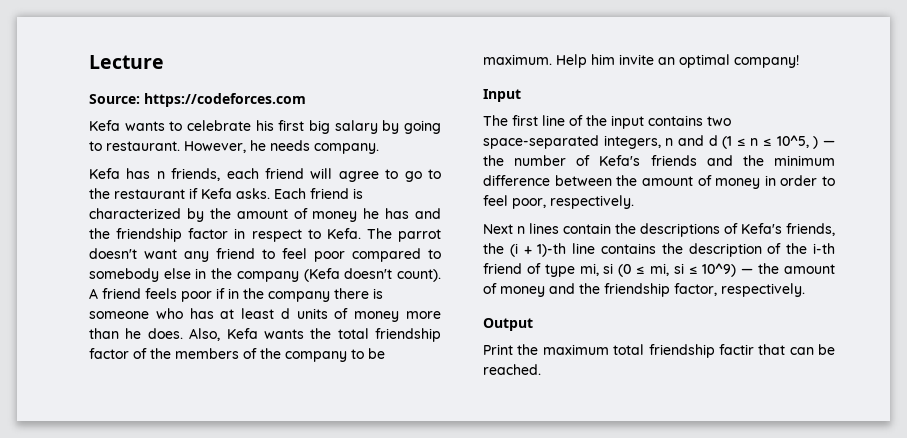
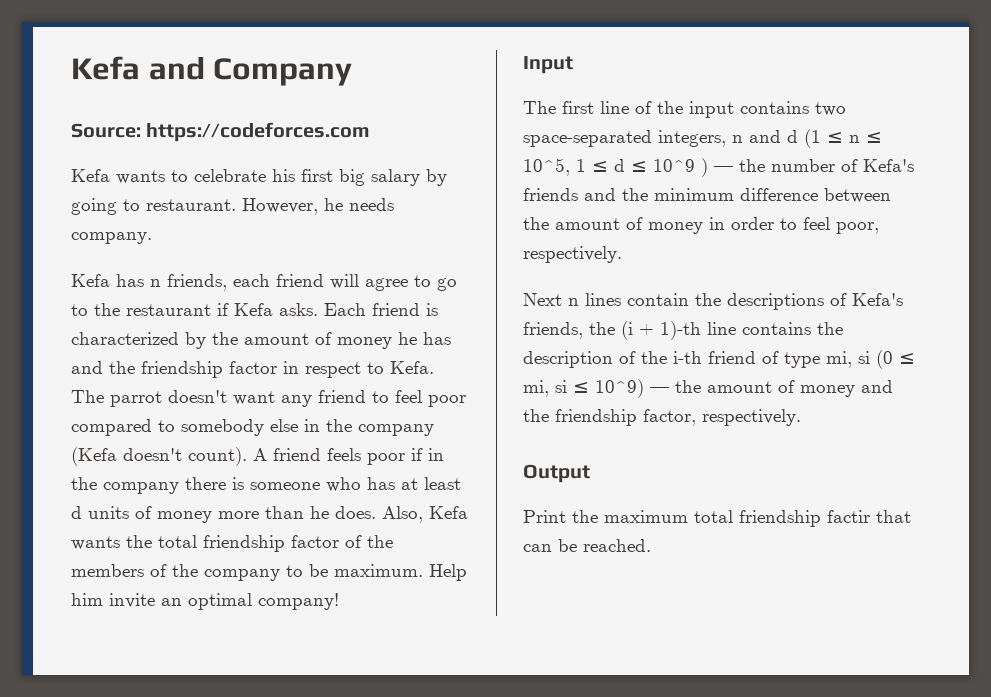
[89,55,164,69] Lecture -> [71,56,353,86] Kefa and Company
(809, 141) none -> [576,159,695,172] 1 ≤ d ≤ 10^9

